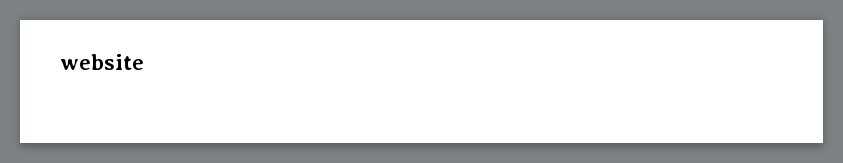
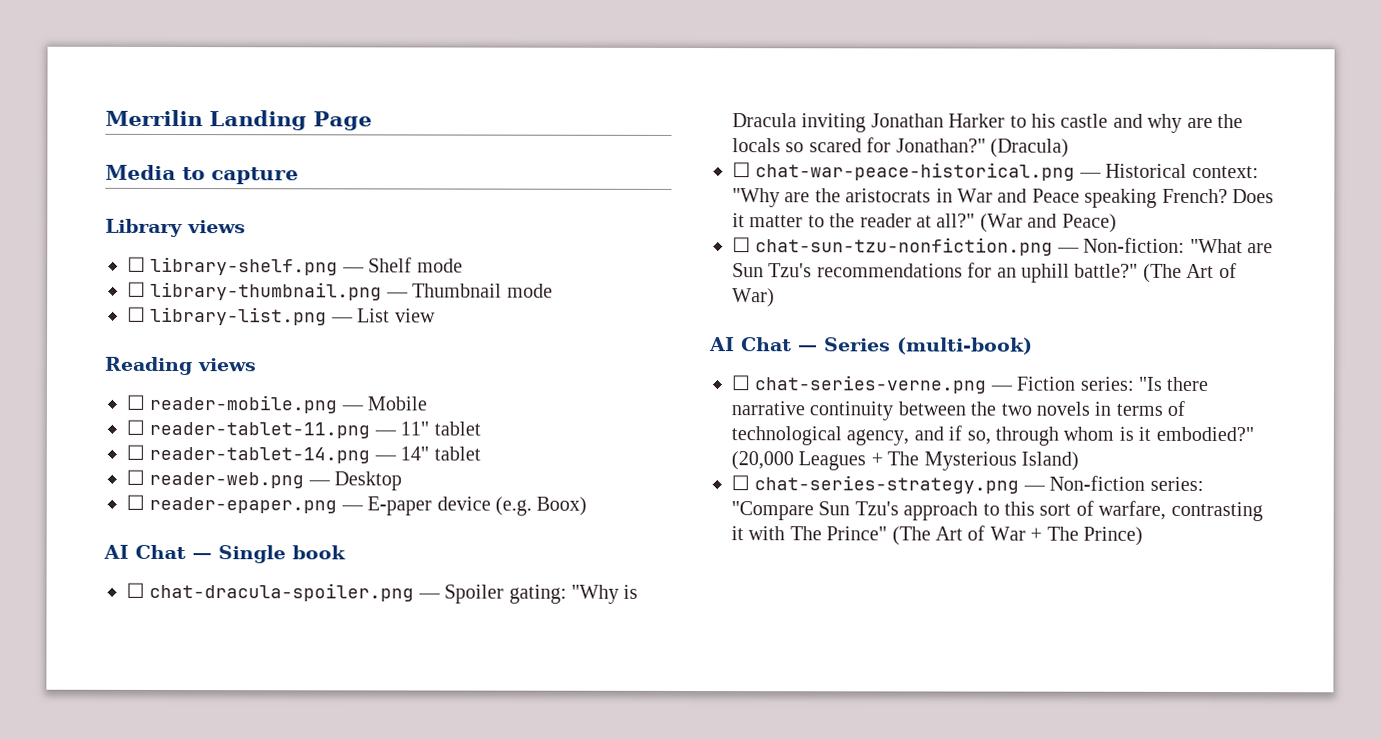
[60,54,144,70] website -> [105,109,372,131] [105,164,299,185] [105,218,246,238] [127,256,463,276] [127,281,553,301] [127,306,436,326] [104,356,257,376] [126,394,428,414] [126,419,481,439] [126,444,481,464] [126,469,403,491] [126,494,588,516] [103,544,346,564] [126,582,639,604] [732,113,1243,133] [732,137,1069,158] [732,162,1259,181] [732,188,1274,208] [732,213,1117,233] [732,237,1273,256] [732,262,1237,283] [732,288,775,308] [709,337,1033,355] [731,375,1209,394] [731,400,1186,421] [731,425,1254,446] [731,451,1079,471] [731,475,1204,494] [731,500,1263,522] [731,525,1143,546] Merrilin Landing Page // Media to capture // Library views // ☐ library-shelf.png — Shelf mode // ☐ library-thumbnail.png — Thumbnail mode // ☐ library-list.png — List view // Reading views // ☐ reader-mobile.png — Mobile // ☐ reader-tablet-11.png — 11" tablet // ☐ reader-tablet-14.png — 14" tablet // ☐ reader-web.png — Desktop // ☐ reader-epaper.png — E-paper device (e.g. Boox) // AI Chat — Single book // ☐ chat-dracula-spoiler.png — Spoiler gating: "Why is Dracula inviting Jonathan Harker to his castle and why are the locals so scared for Jonathan?" (Dracula) // ☐ chat-war-peace-historical.png — Historical context: "Why are the aristocrats in War and Peace speaking French? Does it matter to the reader at all?" (War and Peace) // ☐ chat-sun-tzu-nonfiction.png — Non-fiction: "What are Sun Tzu's recommendations for an uphill battle?" (The Art of War) // AI Chat — Series (multi-book) // ☐ chat-series-verne.png — Fiction series: "Is there narrative continuity between the two novels in terms of technological agency, and if so, through whom is it embodied?" (20,000 Leagues + The Mysterious Island) // ☐ chat-series-strategy.png — Non-fiction series: "Compare Sun Tzu's approach to this sort of warfare, contrasting it with The Prince" (The Art of War + The Prince)

